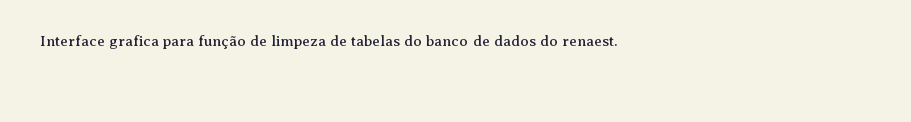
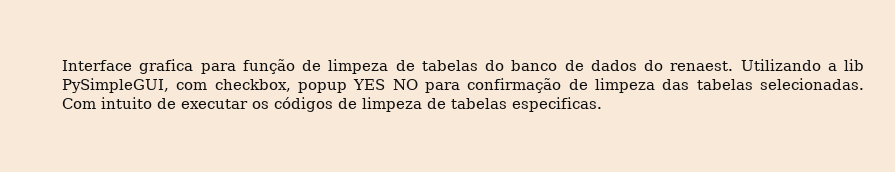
(618, 41) none -> [740,59,864,71] [62,78,864,93] [62,97,602,112] Utilizando a lib PySimpleGUI, com checkbox, popup YES NO para confirmação de limpeza das tabelas selecionadas. Com intuito de executar os códigos de limpeza de tabelas especificas.

